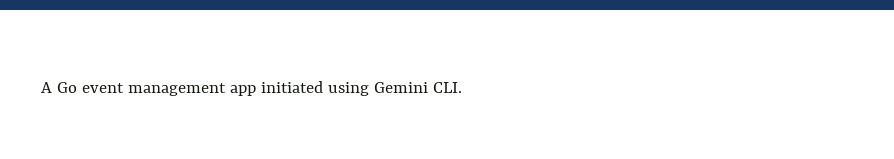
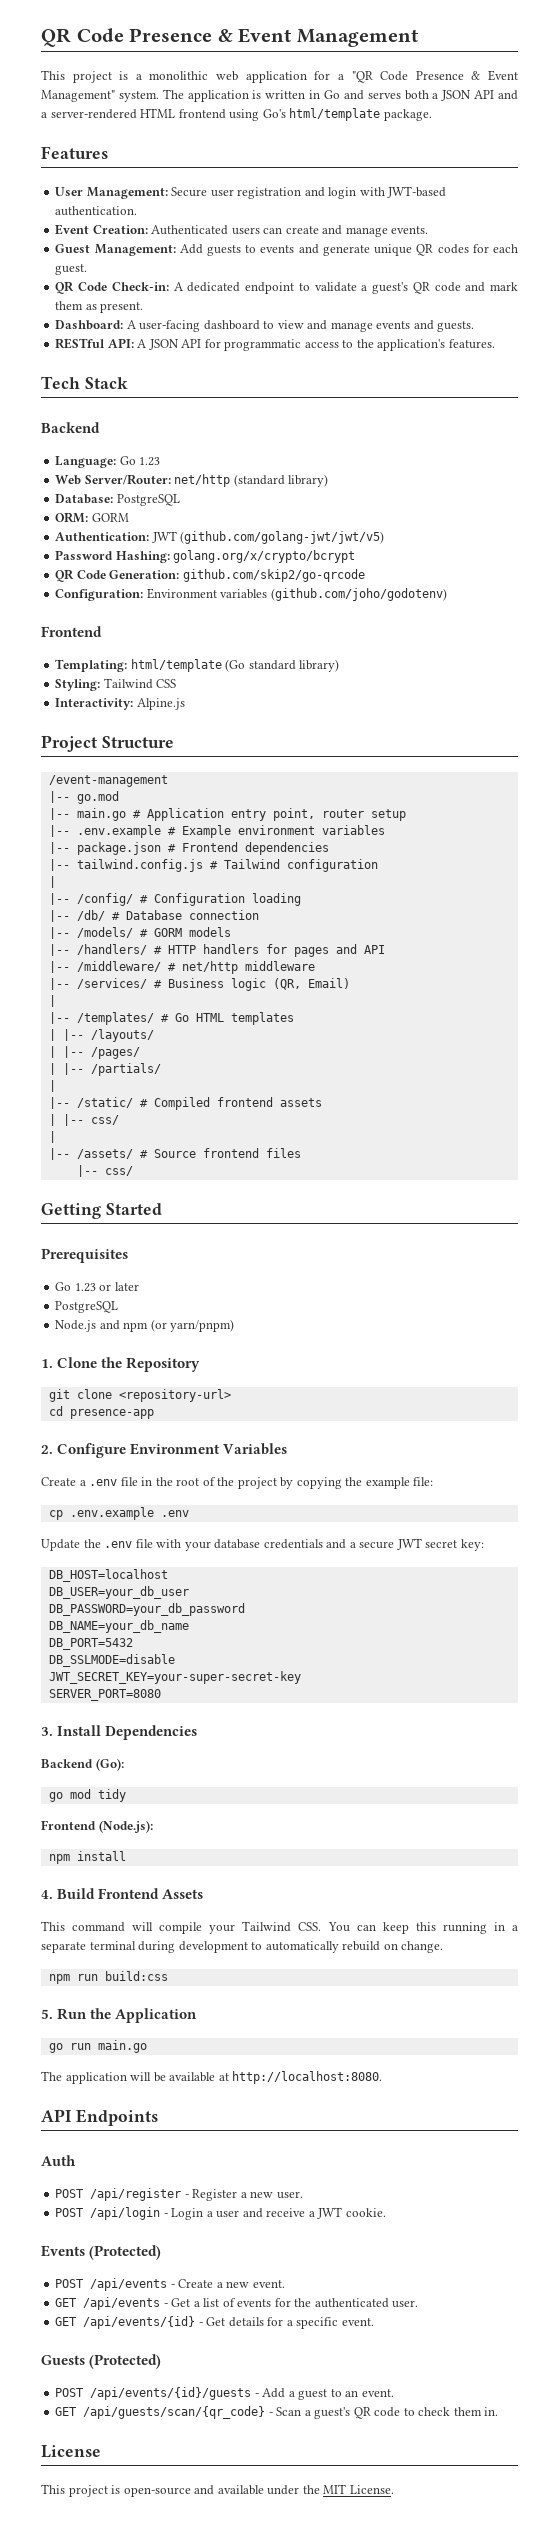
[41,81,462,96] A Go event management app initiated using Gemini CLI. -> [41,28,418,47] [41,70,519,83] [41,89,518,102] [41,108,432,121] [41,146,108,159] [55,186,447,199] [55,206,138,216] [55,224,429,237] [55,244,519,256] [55,264,88,275] [55,281,518,294] [55,301,144,313] [55,320,475,332] [55,338,495,351] [41,376,128,389] [41,422,100,433] [55,456,161,468] [55,474,329,487] [55,494,180,506] [55,512,129,523] [55,531,385,544] [55,550,356,563] [55,569,365,582] [55,588,447,601] [41,626,102,637] [55,659,340,672] [55,678,177,691] [55,698,185,710] [41,735,174,752] [48,775,168,787] [48,791,119,804] [48,808,406,821] [48,825,385,838] [48,842,329,855] [48,859,378,872] [48,876,56,888] [48,893,301,906] [48,910,259,922] [48,927,231,939] [48,944,385,957] [48,961,315,974] [48,978,350,991] [48,995,56,1007] [48,1012,294,1025] [48,1029,154,1042] [48,1046,140,1059] [48,1063,161,1076] [48,1080,56,1092] [48,1097,322,1110] [48,1114,119,1126] [48,1131,56,1143] [48,1148,301,1160] [76,1165,133,1177] [41,1203,162,1219] [41,1248,128,1263] [55,1282,139,1292] [55,1301,119,1313] [55,1319,235,1332] [41,1357,201,1372] [48,1389,231,1402] [48,1406,154,1419] [41,1443,288,1458] [41,1477,434,1489] [48,1507,189,1520] [41,1538,484,1551] [48,1569,168,1582] [48,1586,189,1599] [48,1603,245,1616] [48,1620,189,1633] [48,1638,133,1650] [48,1654,175,1667] [48,1671,301,1684] [48,1689,161,1701] [41,1725,198,1740] [41,1758,124,1771] [48,1789,126,1802] [41,1820,153,1833] [48,1851,126,1864] [41,1888,204,1899] [41,1921,519,1934] [41,1941,444,1953] [48,1971,168,1984] [41,2008,198,2023] [48,2040,147,2053] [41,2071,383,2084] [41,2109,158,2126] [41,2155,76,2166] [55,2188,303,2201] [55,2207,386,2220] [41,2245,162,2260] [55,2278,285,2291] [55,2297,419,2310] [55,2316,374,2329] [41,2354,162,2369] [55,2387,394,2400] [55,2406,499,2419] [41,2445,101,2458] [41,2484,394,2497] QR Code Presence & Event Management // This project is a monolithic web application for a "QR Code Presence & Event Management" system. The application is written in Go and serves both a JSON API and a server-rendered HTML frontend using Go's html/template package. // Features // User Management: Secure user registration and login with JWT-based authentication. // Event Creation: Authenticated users can create and manage events. // Guest Management: Add guests to events and generate unique QR codes for each guest. // QR Code Check-in: A dedicated endpoint to validate a guest's QR code and mark them as present. // Dashboard: A user-facing dashboard to view and manage events and guests. // RESTful API: A JSON API for programmatic access to the application's features. // Tech Stack // Backend // Language: Go 1.23 // Web Server/Router: net/http (standard library) // Database: PostgreSQL // ORM: GORM // Authentication: JWT (github.com/golang-jwt/jwt/v5) // Password Hashing: golang.org/x/crypto/bcrypt // QR Code Generation: github.com/skip2/go-qrcode // Configuration: Environment variables (github.com/joho/godotenv) // Frontend // Templating: html/template (Go standard library) // Styling: Tailwind CSS // Interactivity: Alpine.js // Project Structure // /event-management // |-- go.mod // |-- main.go # Application entry point, router setup // |-- .env.example # Example environment variables // |-- package.json # Frontend dependencies // |-- tailwind.config.js # Tailwind configuration // | // |-- /config/ # Configuration loading // |-- /db/ # Database connection // |-- /models/ # GORM models // |-- /handlers/ # HTTP handlers for pages and API // |-- /middleware/ # net/http middleware // |-- /services/ # Business logic (QR, Email) // | // |-- /templates/ # Go HTML templates // | |-- /layouts/ // | |-- /pages/ // | |-- /partials/ // | // |-- /static/ # Compiled frontend assets // | |-- css/ // | // |-- /assets/ # Source frontend files // |-- css/ // Getting Started // Prerequisites // Go 1.23 or later // PostgreSQL // Node.js and npm (or yarn/pnpm) // 1. Clone the Repository // git clone <repository-url> // cd presence-app // 2. Configure Environment Variables // Create a .env file in the root of the project by copying the example file: // cp .env.example .env // Update the .env file with your database credentials and a secure JWT secret key: // DB_HOST=localhost // DB_USER=your_db_user // DB_PASSWORD=your_db_password // DB_NAME=your_db_name // DB_PORT=5432 // DB_SSLMODE=disable // JWT_SECRET_KEY=your-super-secret-key // SERVER_PORT=8080 // 3. Install Dependencies // Backend (Go): // go mod tidy // Frontend (Node.js): // npm install // 4. Build Frontend Assets // This command will compile your Tailwind CSS. You can keep this running in a separate terminal during development to automatically rebuild on change. // npm run build:css // 5. Run the Application // go run main.go // The application will be available at http://localhost:8080. // API Endpoints // Auth // POST /api/register - Register a new user. // POST /api/login - Login a user and receive a JWT cookie. // Events (Protected) // POST /api/events - Create a new event. // GET /api/events - Get a list of events for the authenticated user. // GET /api/events/{id} - Get details for a specific event. // Guests (Protected) // POST /api/events/{id}/guests - Add a guest to an event. // GET /api/guests/scan/{qr_code} - Scan a guest's QR code to check them in. // License // This project is open-source and available under the MIT License.

